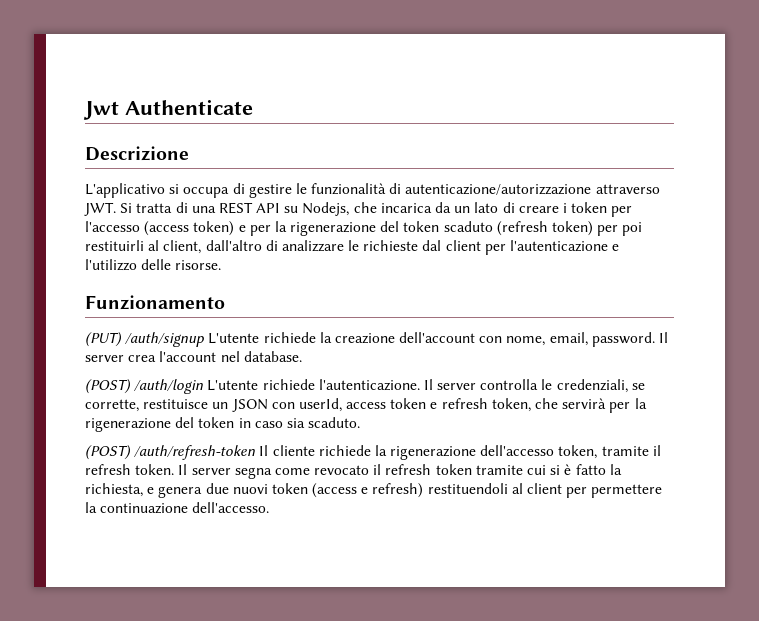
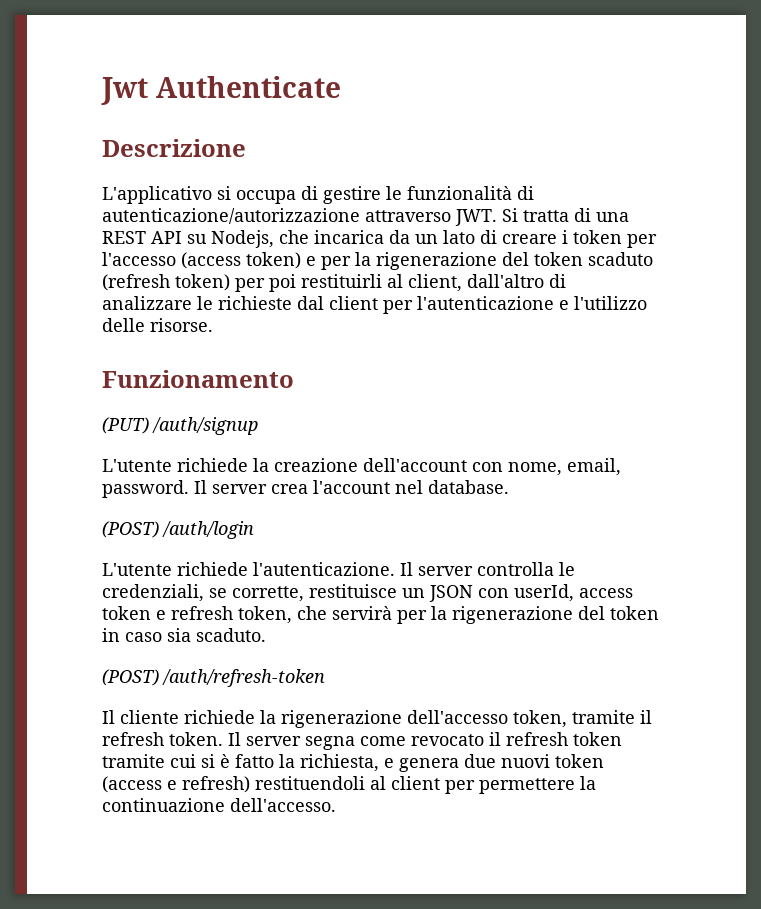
(205, 339) none -> (258, 426) //
(204, 386) none -> (254, 530) //
(256, 452) none -> (325, 678) //

